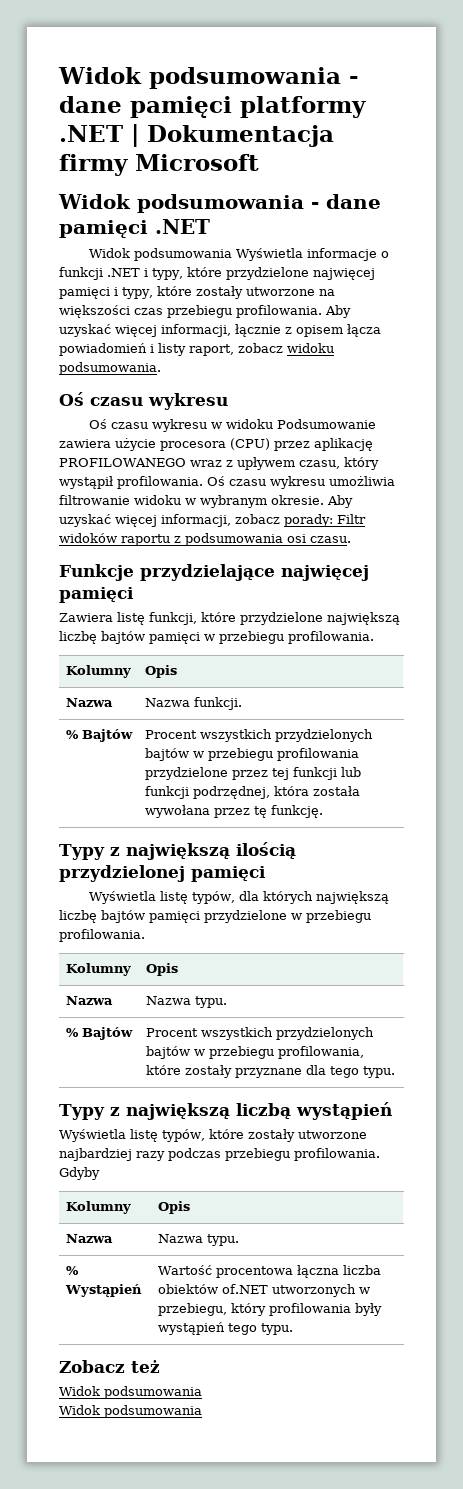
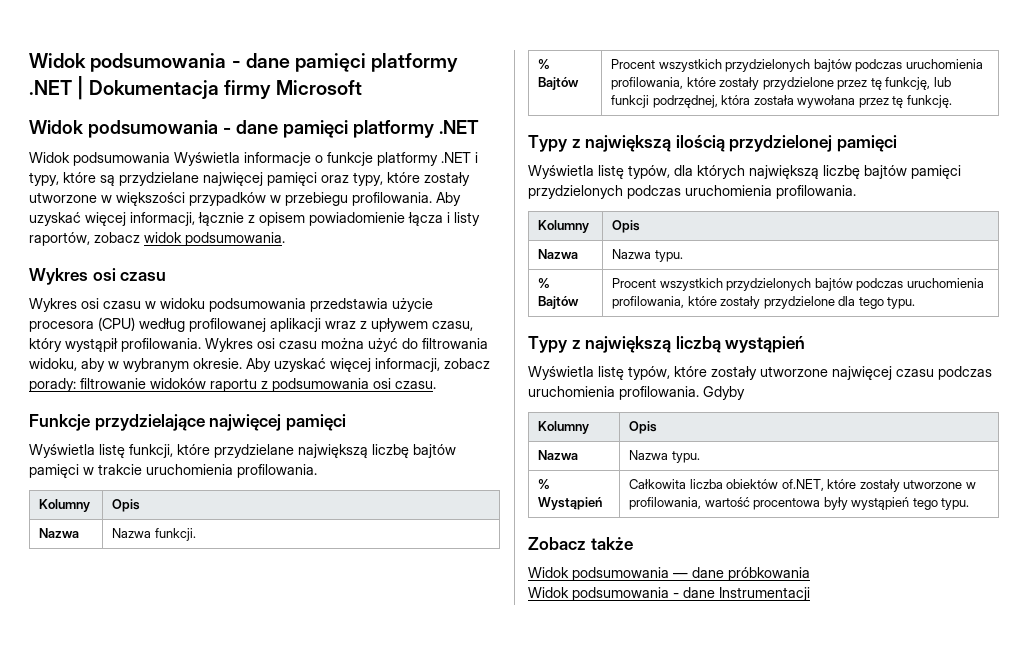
(148, 229) none -> [352,120,434,138] platformy
[59,267,103,280] funkcji -> [327,152,438,166] funkcje platformy
[225,267,375,280] [59,287,118,299] przydzielone najwięcej pamięci i -> [100,172,349,186] są przydzielane najwięcej pamięci oraz
[318,289,335,296] [59,305,163,318] na większości czas -> [101,192,281,206] w większości przypadków w
[347,324,381,337] [59,343,334,356] łącza powiadomień i listy raport, zobacz widoku -> [309,212,480,226] [29,232,182,246] powiadomienie łącza i listy raportów, zobacz widok
[59,392,228,410] [88,419,376,432] [59,438,373,451] [59,458,186,467] Oś czasu wykresu // Oś czasu wykresu w widoku Podsumowanie zawiera użycie procesora (CPU) przez aplikację PROFILOWANEGO -> [29,268,167,285] [29,298,433,312] [29,317,321,332] Wykres osi czasu // Wykres osi czasu w widoku podsumowania przedstawia użycie procesora (CPU) według profilowanej aplikacji
[207,476,395,489] [59,495,181,505] Oś czasu wykresu umożliwia filtrowanie widoku -> [205,338,488,352] [29,358,105,372] Wykres osi czasu można użyć do filtrowania widoku, aby
[337,514,366,524] Filtr -> [80,378,146,389] filtrowanie
[59,613,113,622] Zawiera -> [29,444,95,458] Wyświetla
[240,612,323,625] przydzielone -> [214,444,294,458] przydzielane
[219,631,284,644] przebiegu -> [98,464,233,475] trakcie uruchomienia
[192,748,359,761] [144,767,337,780] w przebiegu profilowania przydzielone przez tej funkcji -> [855,59,983,72] [611,77,931,90] podczas uruchomienia profilowania, które zostały przydzielone przez tę funkcję,
[204,910,371,923] przydzielone w przebiegu -> [528,185,772,199] przydzielonych podczas uruchomienia
[193,1046,364,1059] [145,1065,302,1078] w przebiegu profilowania, które zostały przyznane -> [856,278,984,291] [612,296,835,309] podczas uruchomienia profilowania, które zostały przydzielone
[59,1148,290,1161] najbardziej razy podczas przebiegu -> [832,366,992,380] [528,386,615,397] najwięcej czasu podczas uruchomienia
[157,1265,381,1278] [157,1284,370,1297] [157,1303,351,1316] Wartość procentowa łączna liczba obiektów of.NET utworzonych w przebiegu, który profilowania -> [629,479,976,492] [629,497,821,510] Całkowita liczba obiektów of.NET, które zostały utworzone w profilowania, wartość procentowa
[131,1360,160,1373] [59,1386,202,1399] [59,1405,202,1418] też // Widok podsumowania // Widok podsumowania -> [590,537,633,550] [528,567,810,581] [528,587,810,601] także // Widok podsumowania — dane próbkowania // Widok podsumowania - dane Instrumentacji

